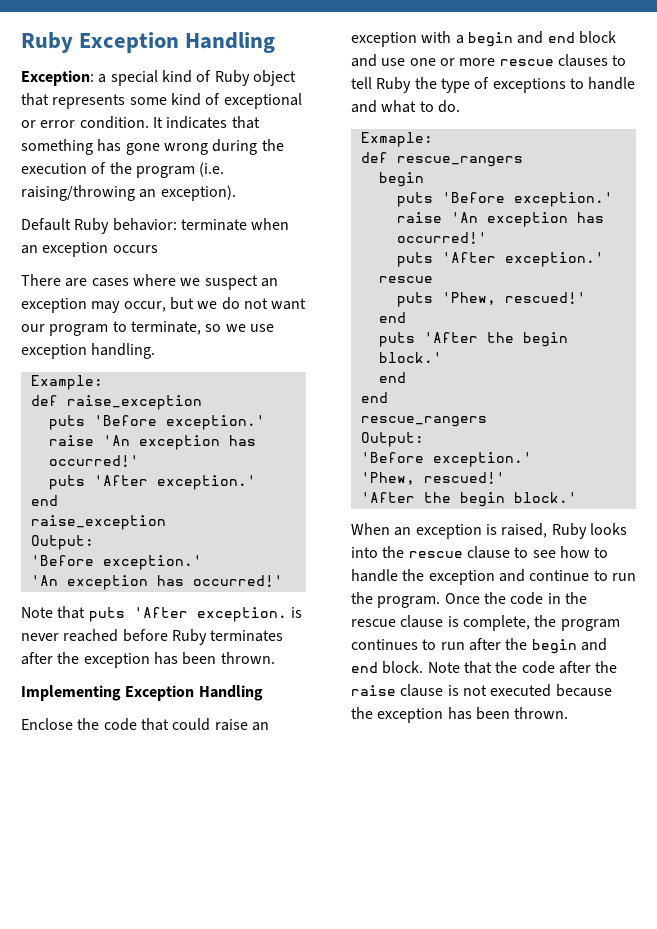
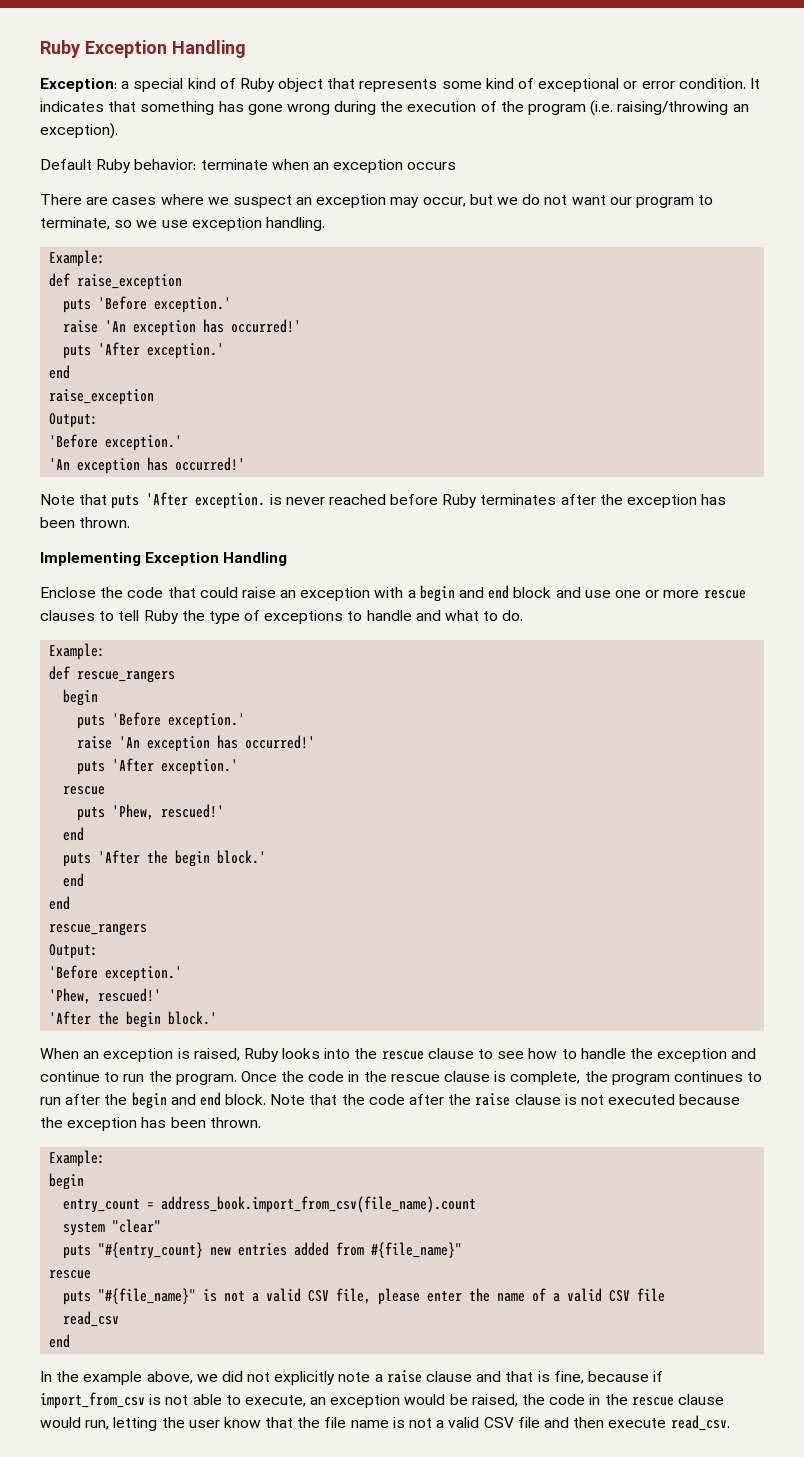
[360,132,433,147] Exmaple: -> [49,643,106,660] Example:
(569, 713) none -> [49,1150,106,1167] [49,1173,85,1190] [63,1196,477,1213] [63,1219,162,1236] [63,1242,463,1259] [49,1270,92,1279] [63,1288,666,1305] [63,1311,120,1327] [49,1334,71,1348] [40,1370,664,1385] [40,1392,724,1409] [40,1415,730,1431] // Example: // begin // entry_count = address_book.import_from_csv(file_name).count // system "clear" // puts "#{entry_count} new entries added from #{file_name}" // rescue // puts "#{file_name}" is not a valid CSV file, please enter the name of a valid CSV file // read_csv // end // In the example above, we did not explicitly note a raise clause and that is fine, because if import_from_csv is not able to execute, an exception would be raised, the code in the rescue clause would run, letting the user know that the file name is not a valid CSV file and then execute read_csv.

